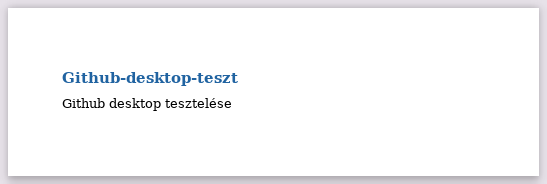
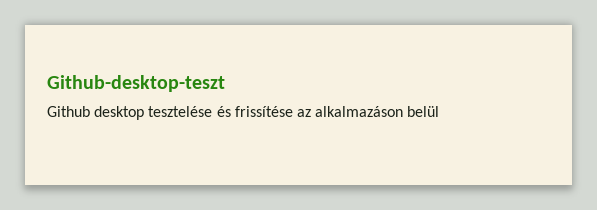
(232, 103) none -> [216,106,440,117] és frissítése az alkalmazáson belül

